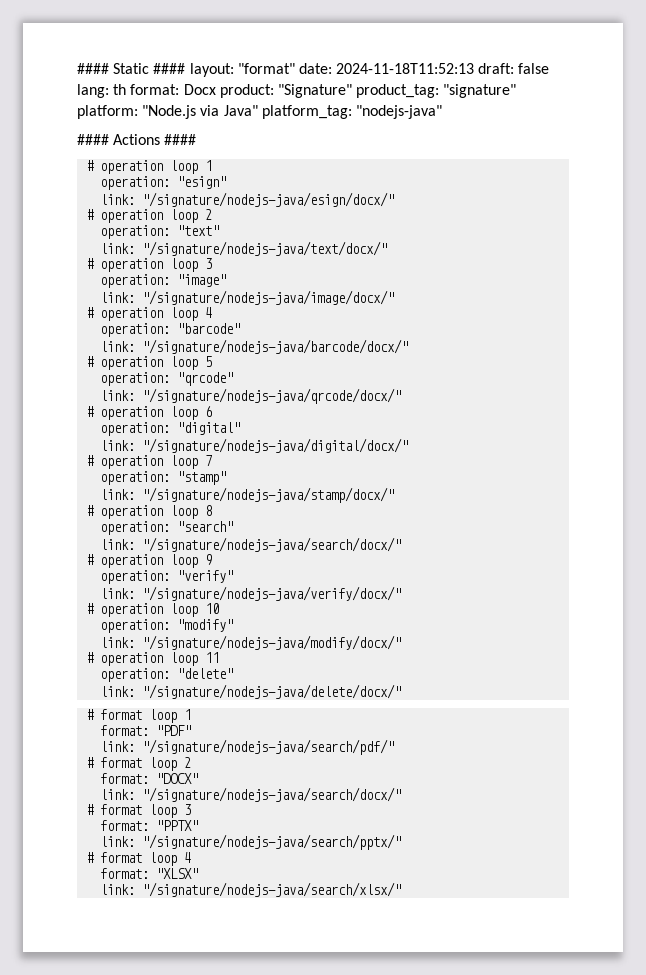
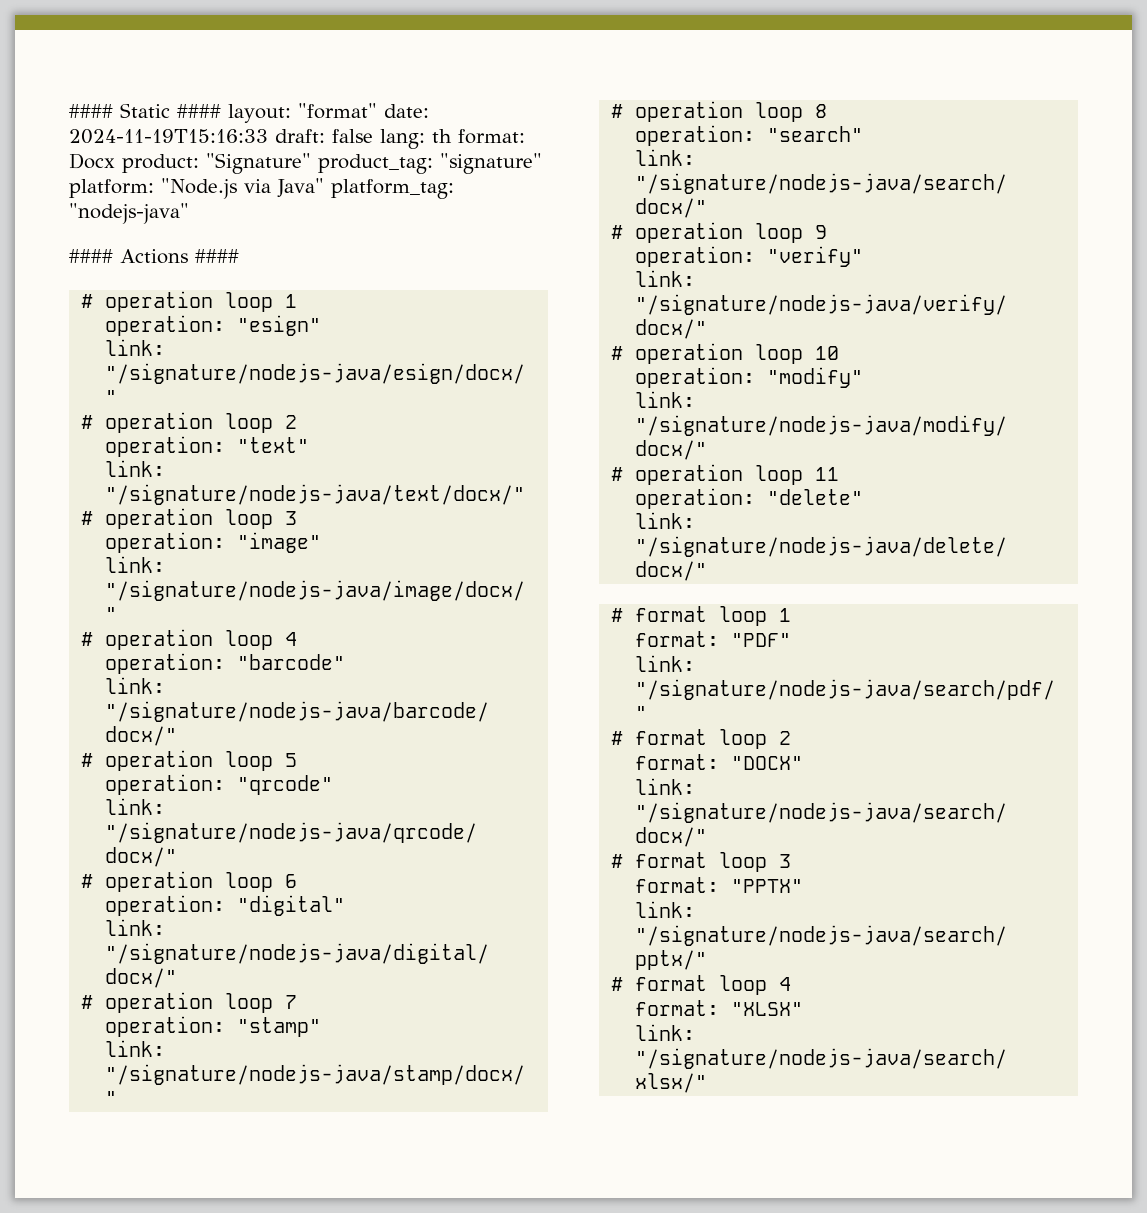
[336,63,475,74] 2024-11-18T11:52:13 -> [69,129,268,144] 2024-11-19T15:16:33

